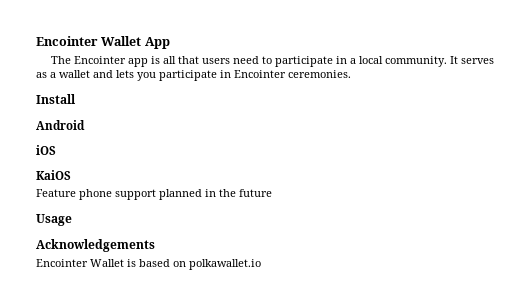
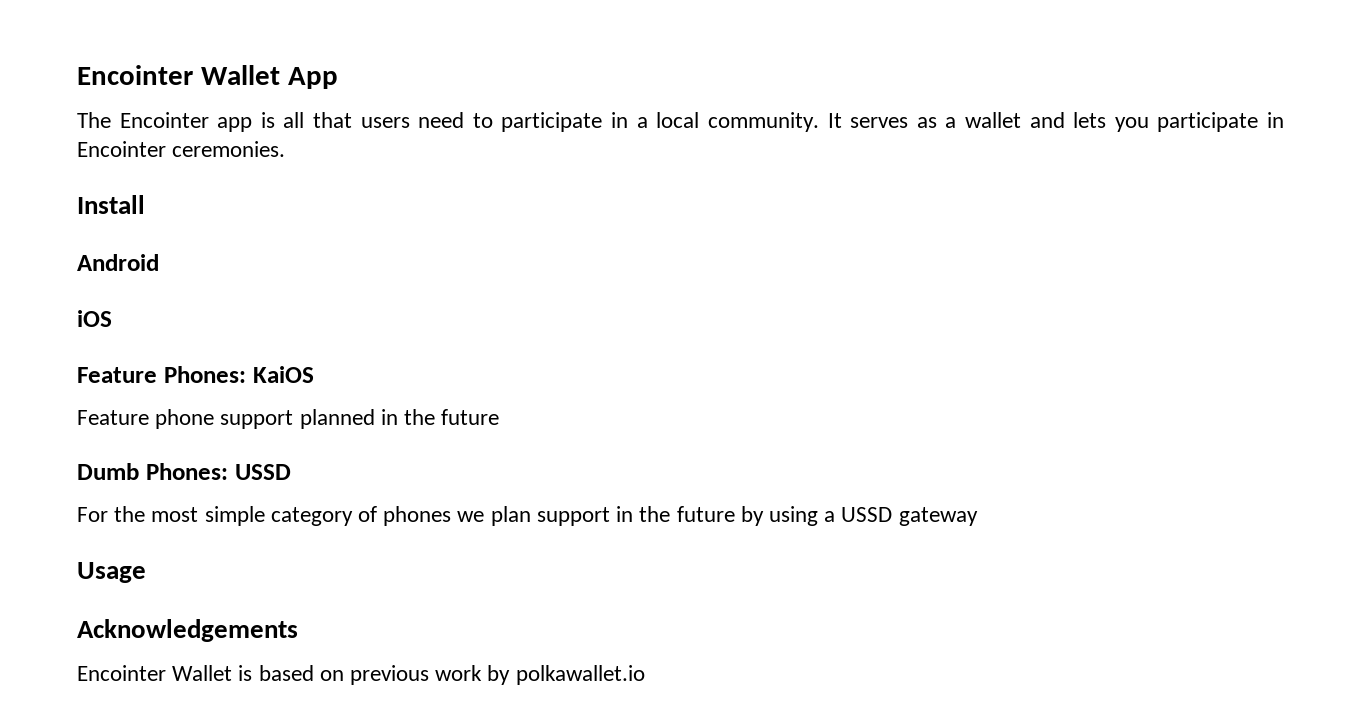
(56, 150) none -> [77,366,246,383] Feature Phones:
(272, 193) none -> [77,463,291,480] [77,506,978,526] // Dumb Phones: USSD // For the most simple category of phones we plan support in the future by using a USSD gateway
(186, 264) none -> [350,665,511,685] previous work by

